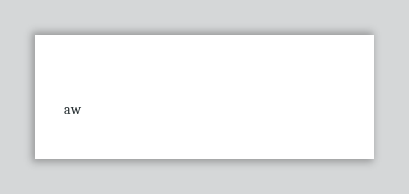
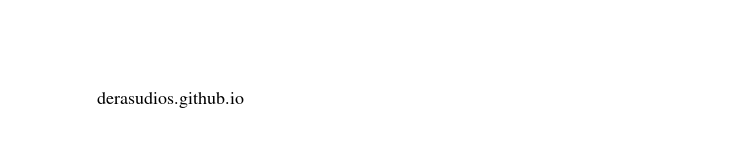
[64,107,82,114] aw -> [97,92,244,108] derasudios.github.io

